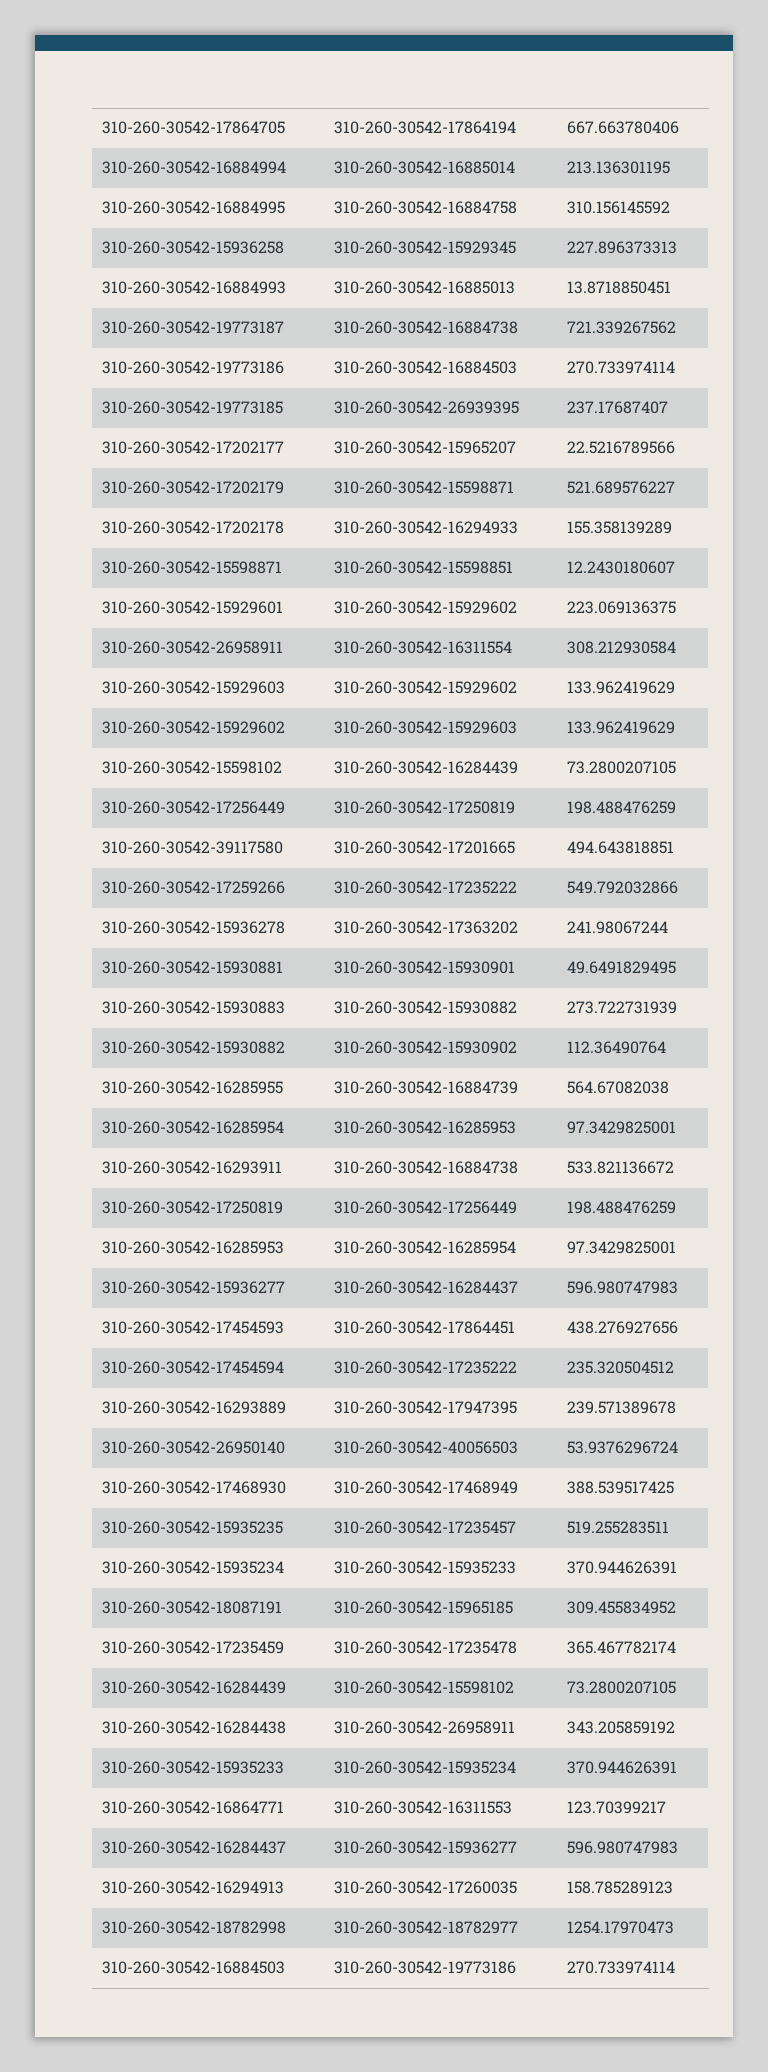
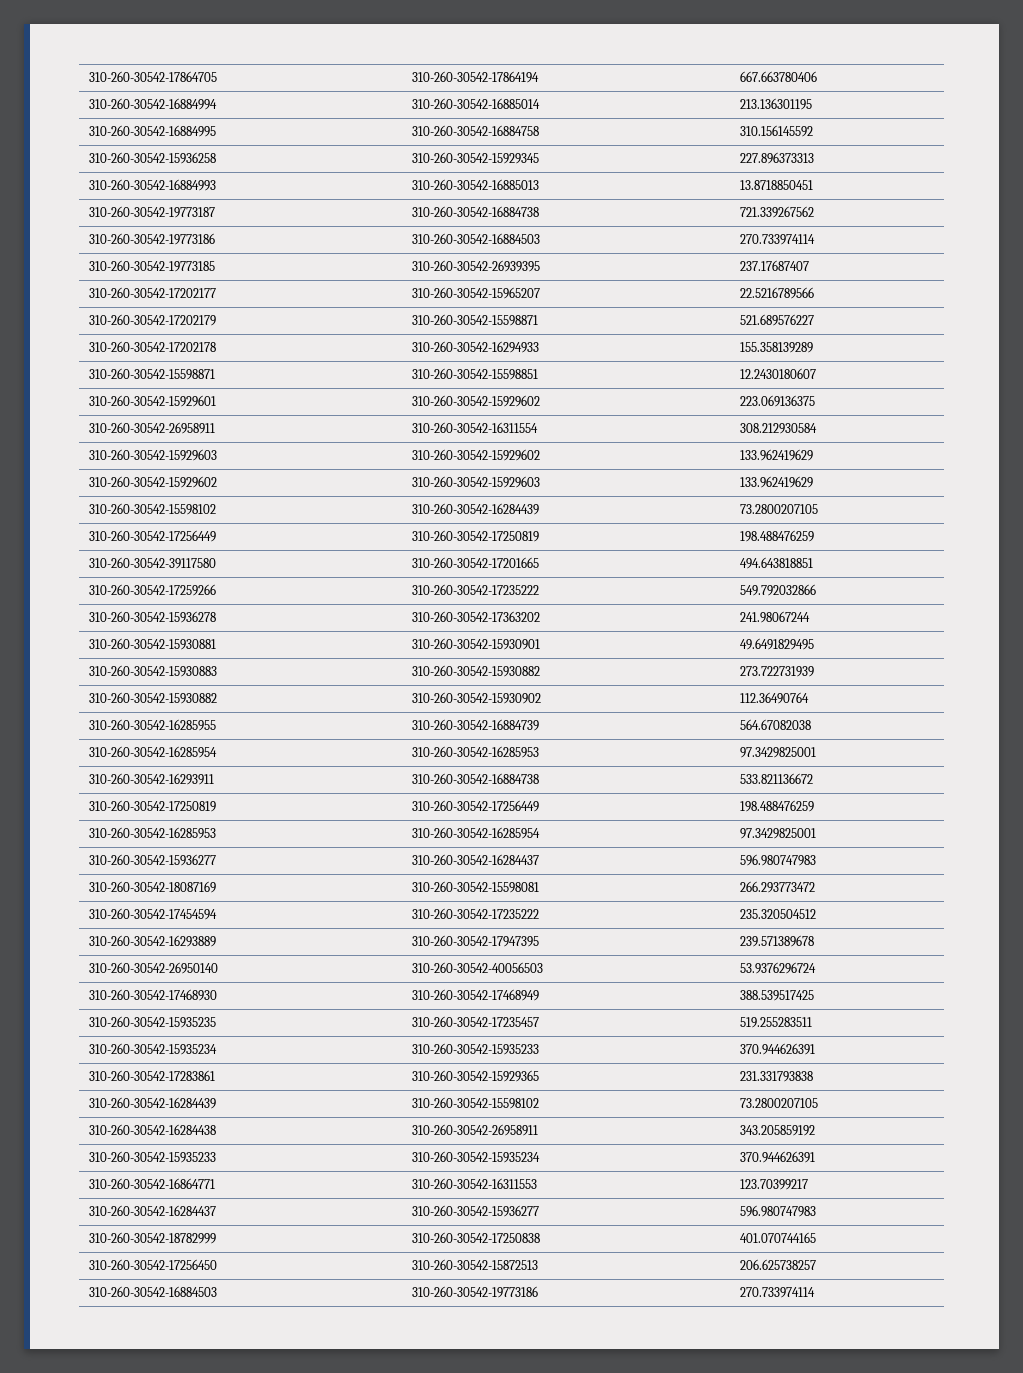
[101,1321,284,1334] [333,1321,515,1334] [566,1321,678,1334] 310-260-30542-17454593 | 310-260-30542-17864451 | 438.276927656 -> [88,881,216,893] [411,881,539,893] [739,881,815,893] 310-260-30542-18087169 | 310-260-30542-15598081 | 266.293773472
[101,1601,282,1614] [333,1601,513,1614] [566,1601,676,1614] [101,1641,284,1654] [333,1641,517,1654] [566,1641,676,1654] 310-260-30542-18087191 | 310-260-30542-15965185 | 309.455834952 // 310-260-30542-17235459 | 310-260-30542-17235478 | 365.467782174 -> [88,1070,215,1081] [411,1070,539,1082] [739,1071,813,1082] 310-260-30542-17283861 | 310-260-30542-15929365 | 231.331793838
[101,1881,284,1894] [333,1881,517,1894] [566,1881,673,1894] [101,1921,286,1934] [333,1921,518,1934] [566,1921,674,1934] 310-260-30542-16294913 | 310-260-30542-17260035 | 158.785289123 // 310-260-30542-18782998 | 310-260-30542-18782977 | 1254.17970473 -> [88,1232,216,1244] [411,1232,540,1243] [739,1232,816,1243] [88,1259,217,1270] [411,1259,538,1270] [739,1259,816,1270] 310-260-30542-18782999 | 310-260-30542-17250838 | 401.070744165 // 310-260-30542-17256450 | 310-260-30542-15872513 | 206.625738257

